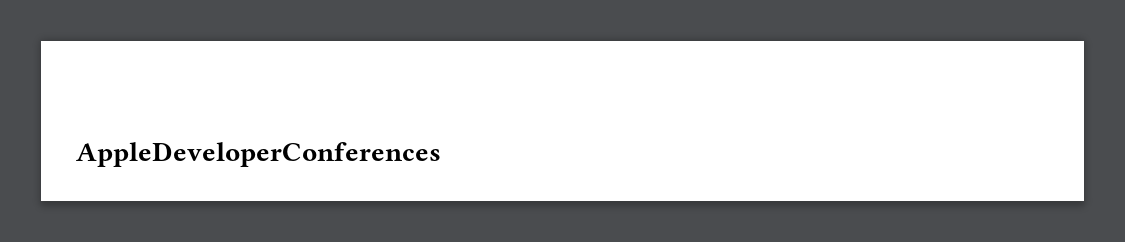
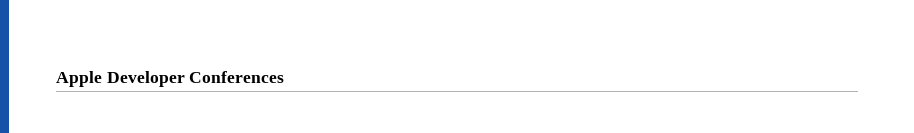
[76,142,441,167] AppleDeveloperConferences -> [56,71,285,87] Apple Developer Conferences

